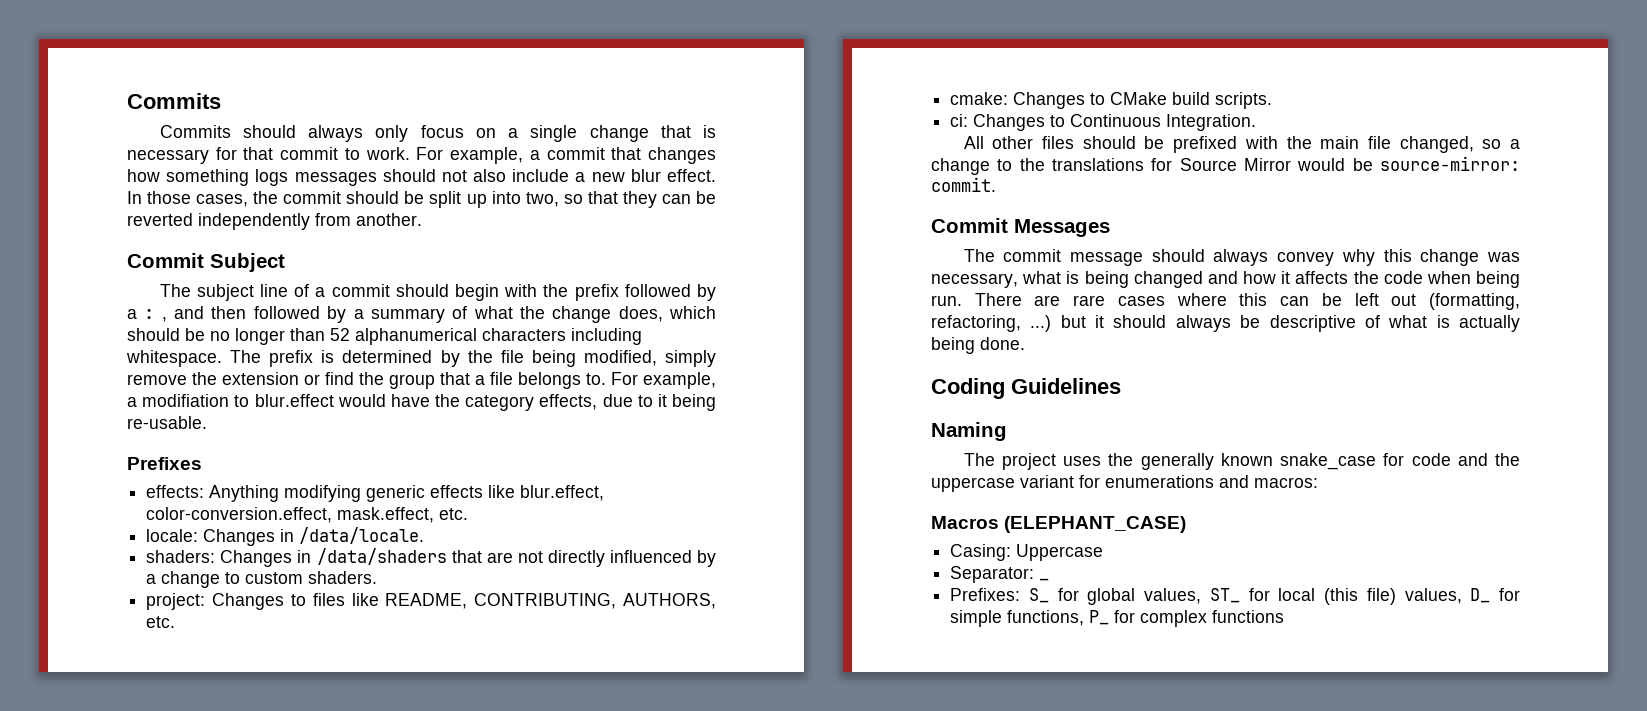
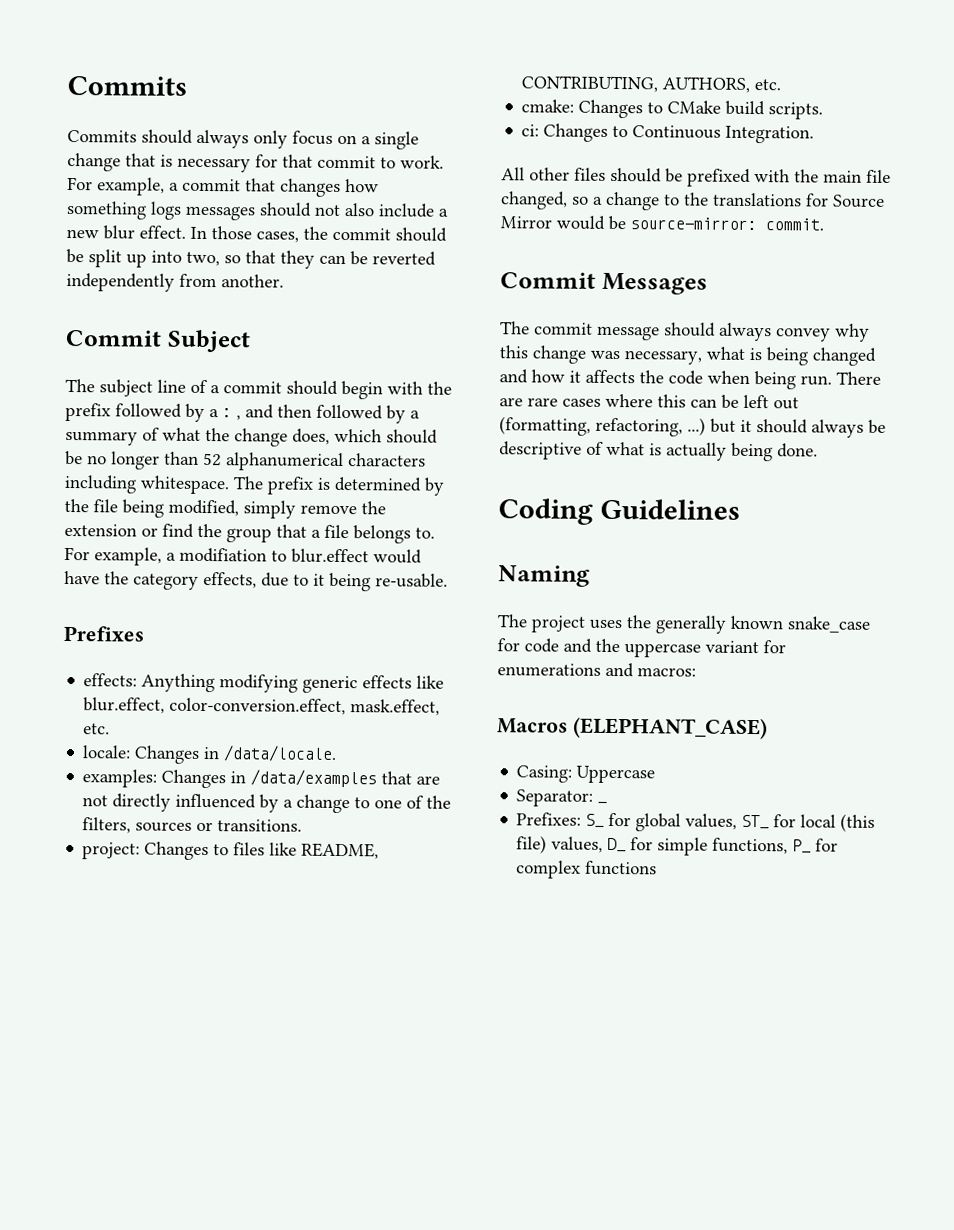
[146,548,447,567] shaders: Changes in /data/shaders -> [82,769,378,789] examples: Changes in /data/examples
[245,571,378,584] custom shaders. -> [374,795,452,809] [82,817,303,834] one of the filters, sources or transitions.

